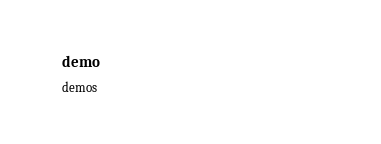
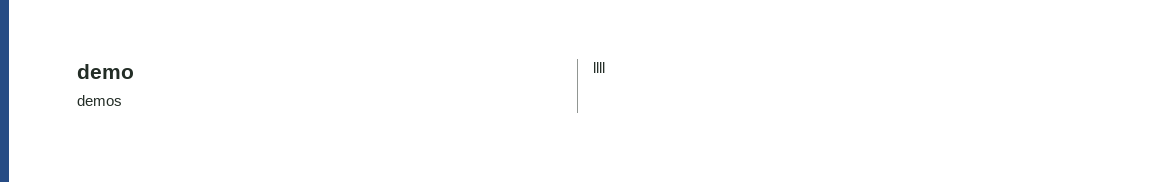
(97, 86) none -> [593,62,605,73] // llll

